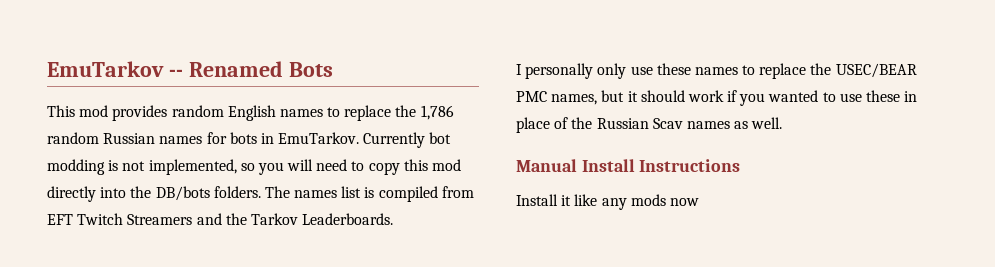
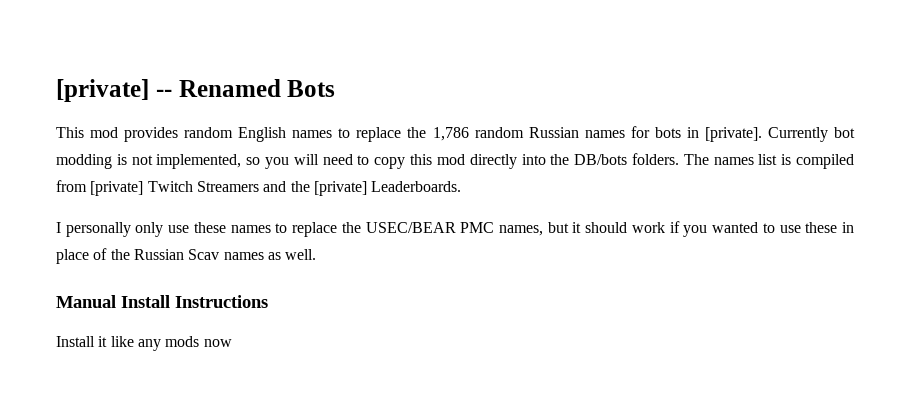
[47,61,164,77] EmuTarkov -> [56,79,149,102] [private]
[278,132,360,144] EmuTarkov. -> [704,127,762,142] [private].
[47,214,73,225] EFT -> [90,181,144,196] [private]
[250,213,298,225] Tarkov -> [313,181,367,196] [private]

